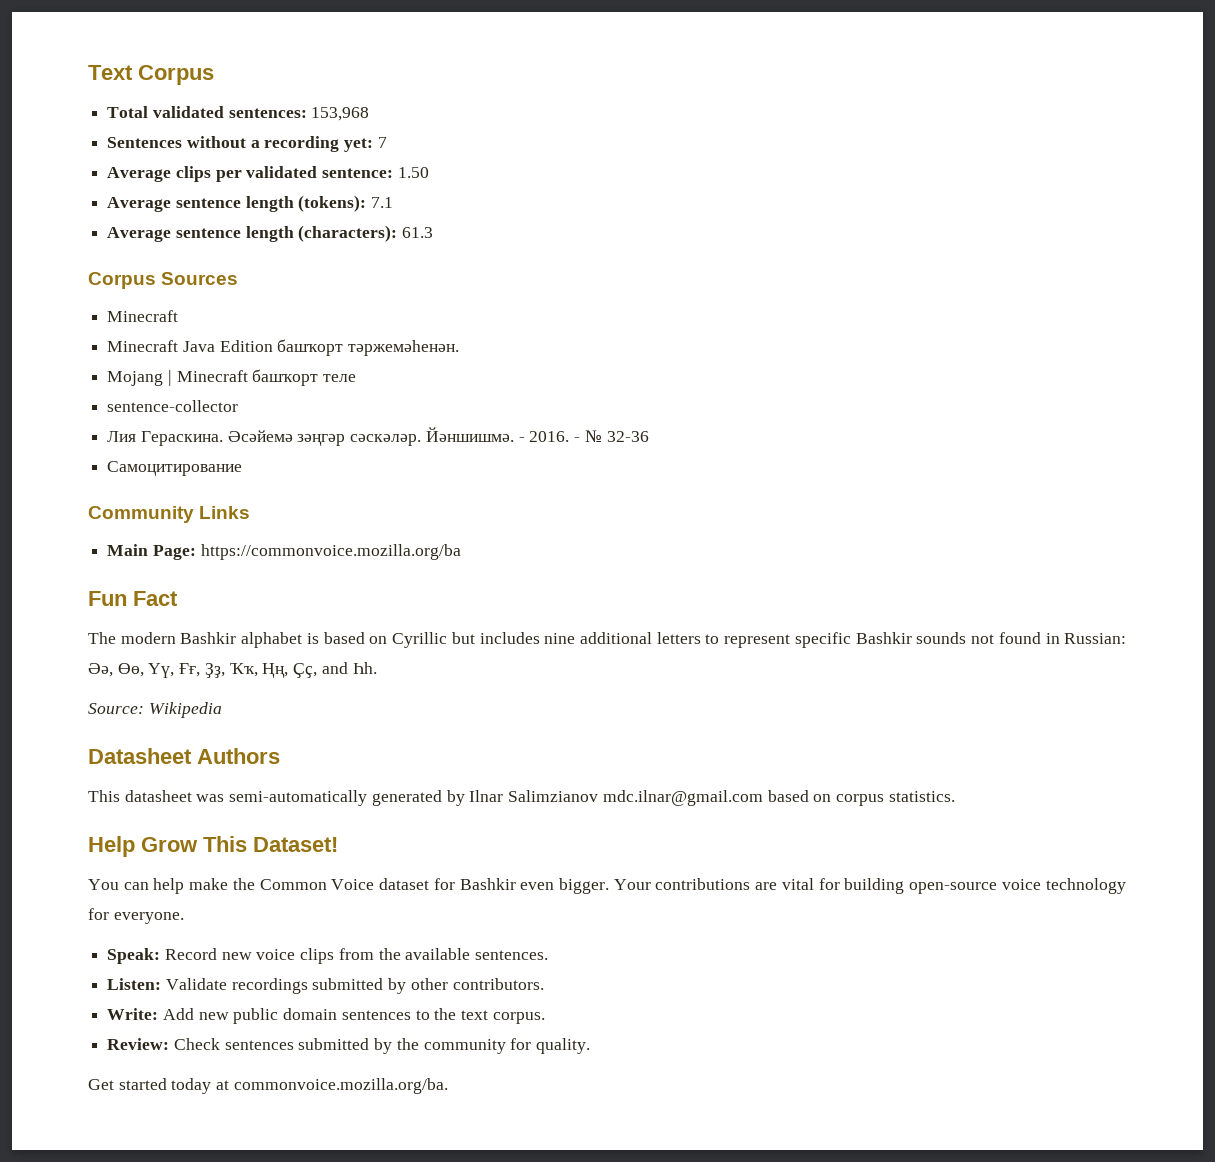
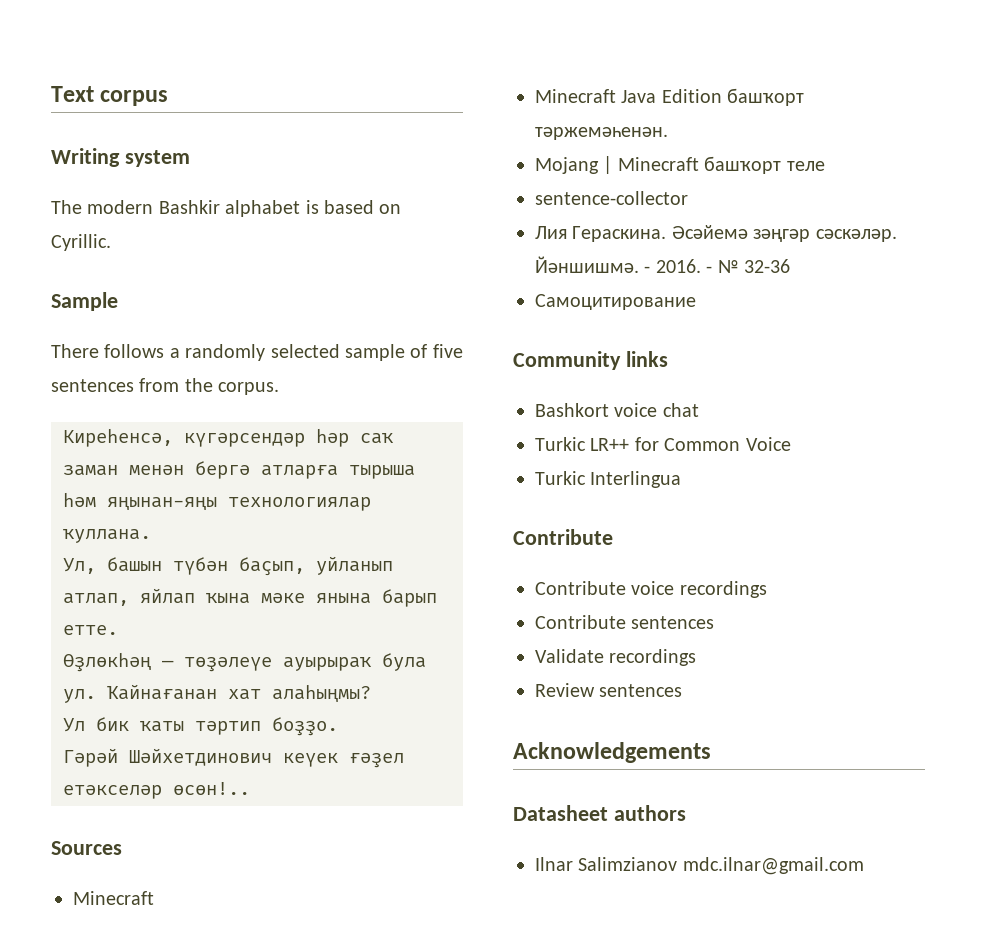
[138,65,214,85] [107,106,370,121] [107,136,387,152] [107,166,429,182] [107,195,394,212] [107,225,434,242] [88,272,156,289] Corpus // Total validated sentences: 153,968 // Sentences without a recording yet: 7 // Average clips per validated sentence: 1.50 // Average sentence length (tokens): 7.1 // Average sentence length (characters): 61.3 // Corpus -> [100,90,169,106] [51,148,190,167] [51,200,402,217] [51,234,111,251] [51,292,118,311] [51,344,463,361] [51,378,280,395] [63,428,394,447] [63,461,415,479] [63,492,371,511] [63,529,151,543] [63,556,393,576] [63,588,437,607] [63,625,118,635] [63,652,426,672] [63,684,371,703] [63,717,338,736] [63,748,404,768] [63,782,250,799] corpus // Writing system // The modern Bashkir alphabet is based on Cyrillic. // Sample // There follows a randomly selected sample of five sentences from the corpus. // Киреһенсә, күгәрсендәр һәр саҡ заман менән бергә атларға тырыша һәм яңынан-яңы технологиялар ҡуллана. // Ул, башын түбән баҫып, уйланып атлап, яйлап ҡына мәке янына барып етте. // Өҙлөкһәң — төҙәлеүе ауырыраҡ була ул. Ҡайнағанан хат алаһыңмы? // Ул бик ҡаты тәртип боҙҙо. // Гәрәй Шәйхетдинович кеүек ғәҙел етәкселәр өсөн!.. //
[199,506,251,519] [107,544,461,560] [88,591,178,606] [88,632,1127,648] [88,662,377,678] [88,702,222,718] [88,748,280,764] [88,790,955,806] [88,836,338,857] [88,878,1126,894] [88,908,184,924] [107,948,549,964] [107,978,544,994] [107,1008,545,1024] [107,1038,591,1054] [88,1078,448,1094] Links // Main Page: https://commonvoice.mozilla.org/ba // Fun Fact // The modern Bashkir alphabet is based on Cyrillic but includes nine additional letters to represent specific Bashkir sounds not found in Russian: Әә, Өө, Үү, Ғғ, Ҙҙ, Ҡҡ, Ңң, Ҫҫ, and Һһ. // Source: Wikipedia // Datasheet Authors // This datasheet was semi-automatically generated by Ilnar Salimzianov mdc.ilnar@gmail.com based on corpus statistics. // Help Grow This Dataset! // You can help make the Common Voice dataset for Bashkir even bigger. Your contributions are vital for building open-source voice technology for everyone. // Speak: Record new voice clips from the available sentences. // Listen: Validate recordings submitted by other contributors. // Write: Add new public domain sentences to the text corpus. // Review: Check sentences submitted by the community for quality. // Get started today at commonvoice.mozilla.org/ba. -> [625,351,668,367] [535,403,699,417] [535,437,791,451] [535,471,682,488] [513,529,613,545] [535,581,767,598] [535,615,715,629] [535,649,697,666] [535,683,683,697] [513,742,711,763] [513,805,686,821] [535,857,864,875] links // Bashkort voice chat // Turkic LR++ for Common Voice // Turkic Interlingua // Contribute // Contribute voice recordings // Contribute sentences // Validate recordings // Review sentences // Acknowledgements // Datasheet authors // Ilnar Salimzianov mdc.ilnar@gmail.com

